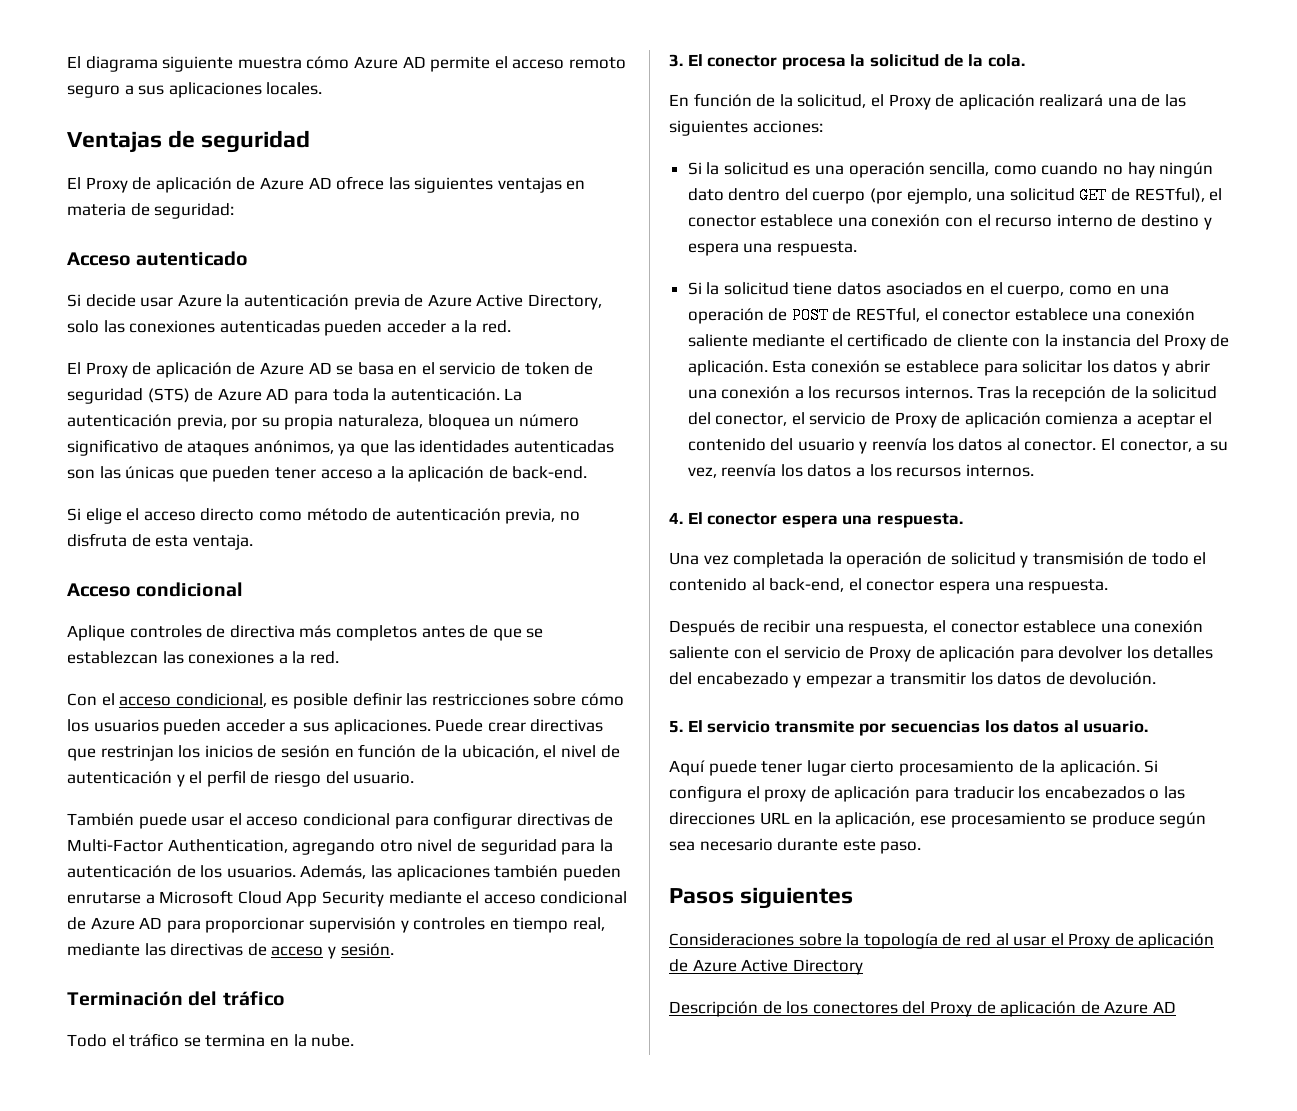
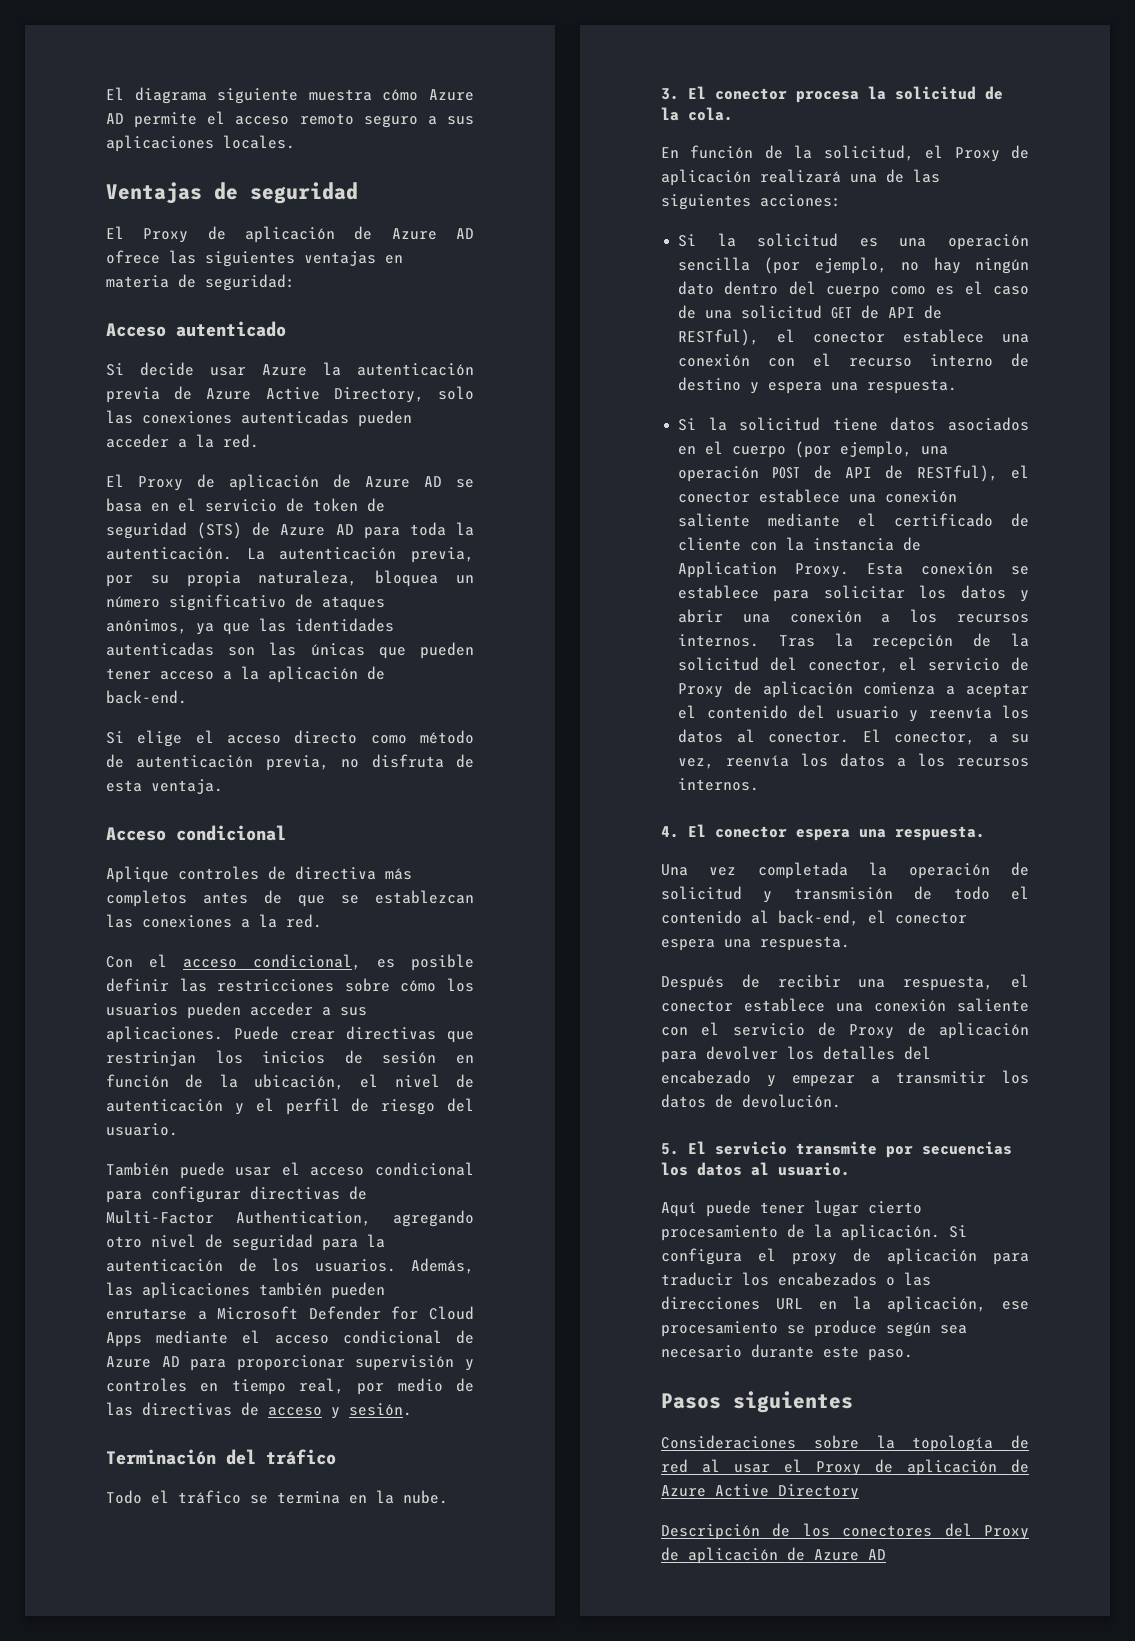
[237,891,384,907] Cloud App Security -> [308,1306,474,1320] [106,1332,142,1347] Defender for Cloud Apps
[67,943,140,956] mediante -> [357,1378,474,1395] por medio de
[929,162,1099,176] sencilla, como cuando -> [678,257,887,274] sencilla (por ejemplo,
[870,188,972,204] (por ejemplo, -> [890,281,1029,295] [678,305,697,319] como es el caso de
(1131, 194) none -> [888,305,943,319] API de
[1007,285,1170,298] [687,308,788,324] cuerpo, como en una operación de -> [732,441,949,458] [678,466,760,482] cuerpo (por ejemplo, una operación
[856,307,921,322] RESTful, -> [845,465,998,482] API de RESTful),
[1136,334,1230,350] [687,360,768,376] del Proxy de aplicación. -> [903,537,922,551] [678,561,850,578] de Application Proxy.

